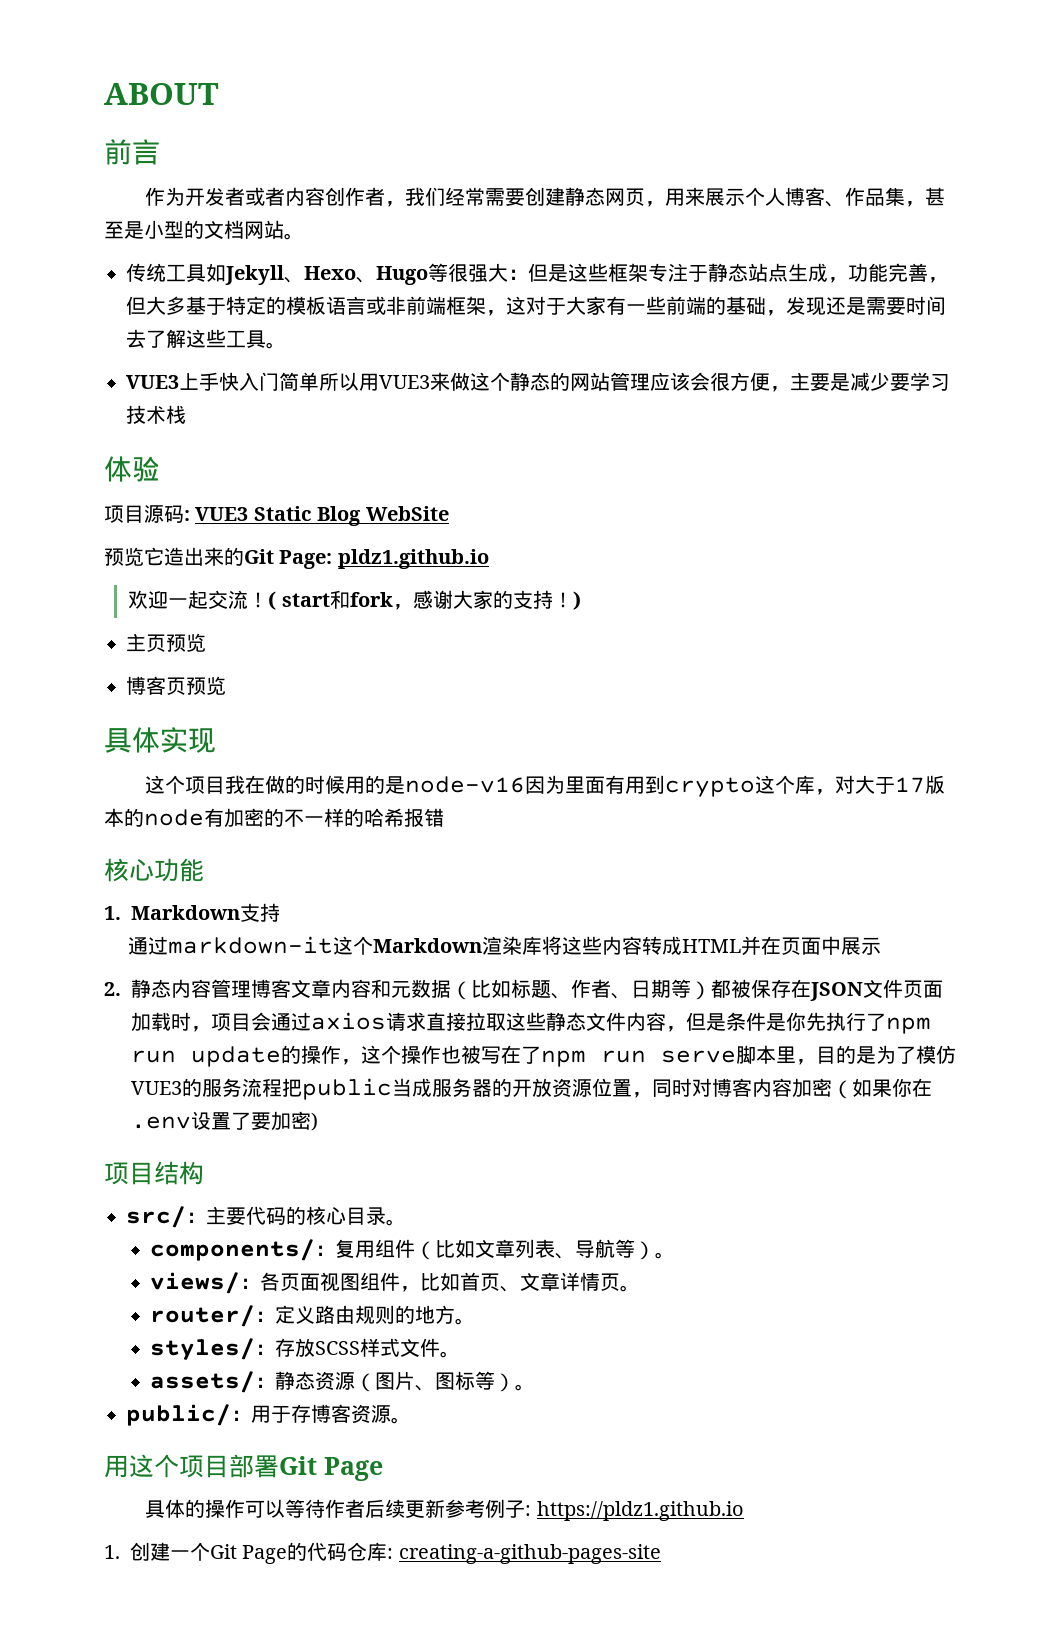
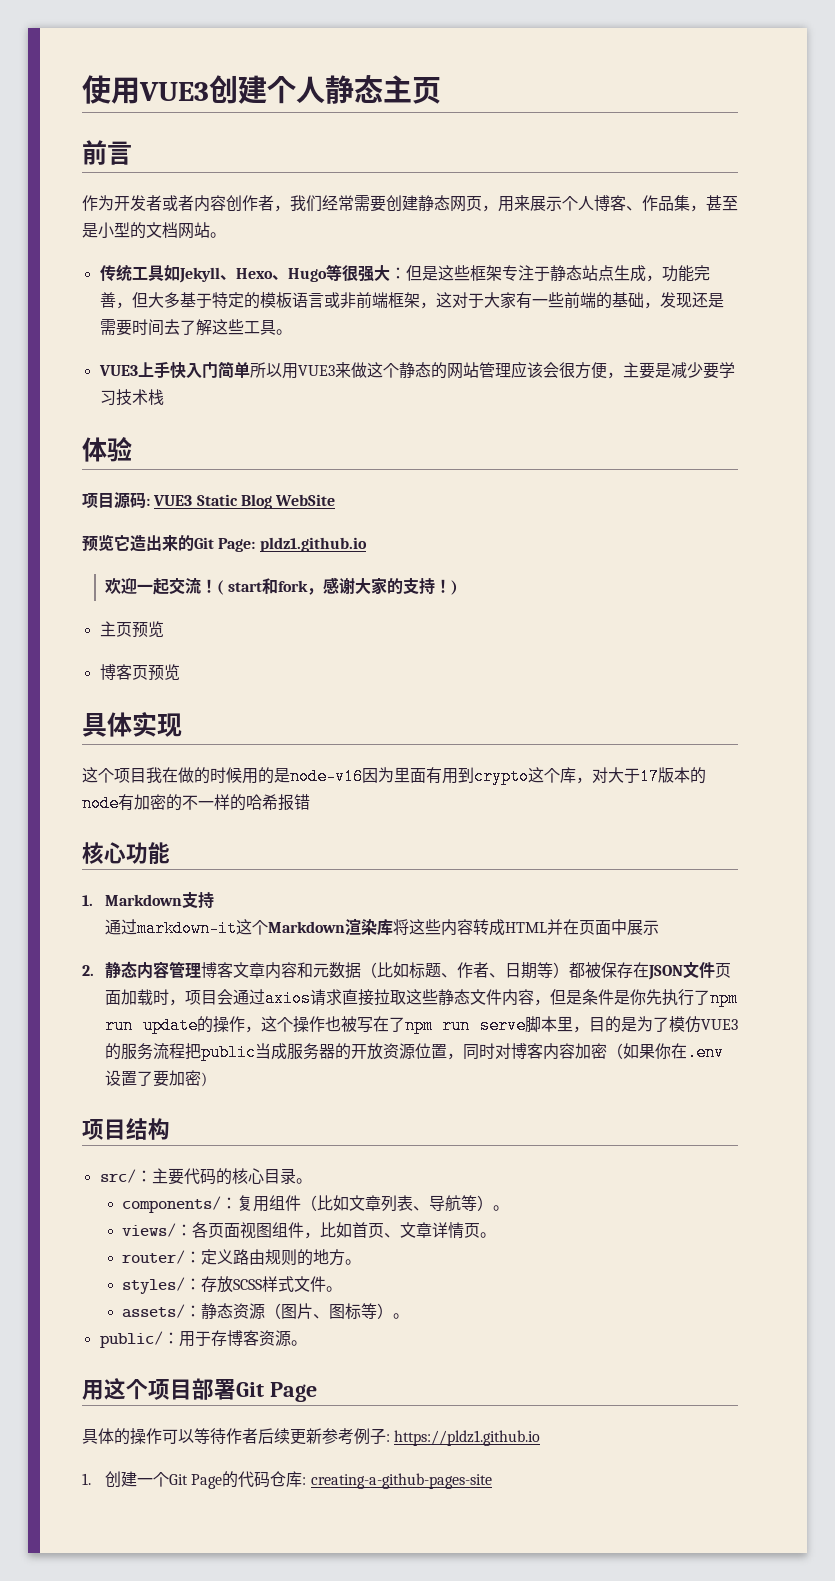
[104,83,219,105] ABOUT -> [82,75,441,104] 使用VUE3创建个人静态主页

